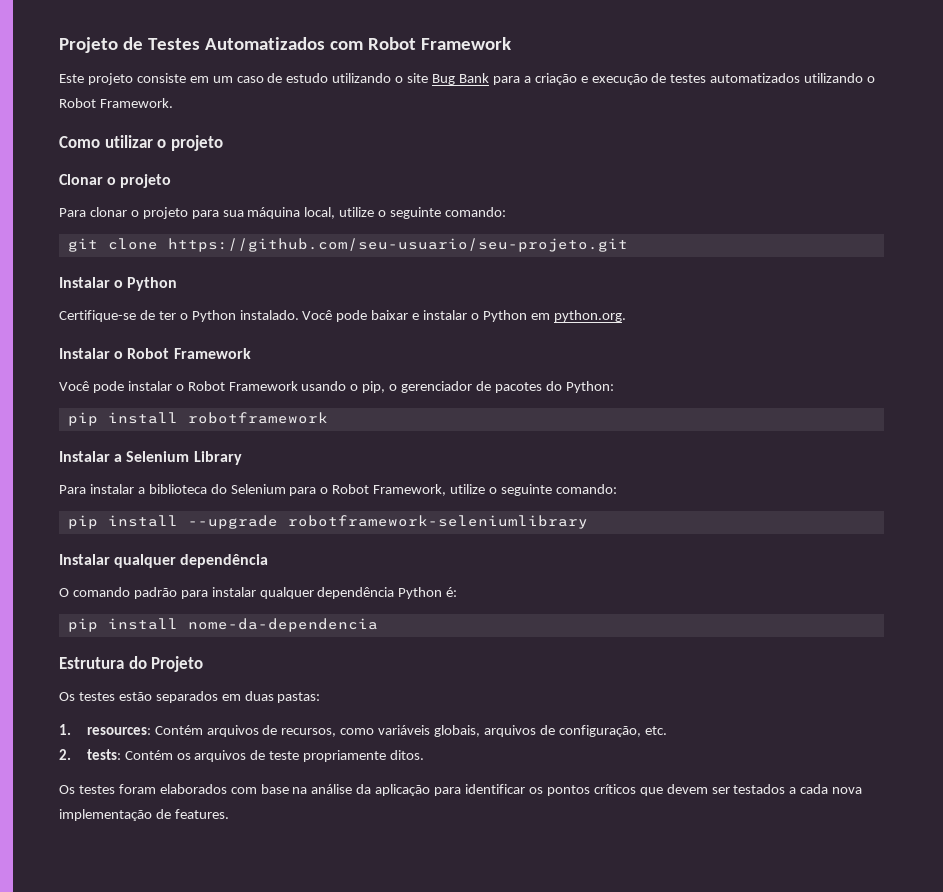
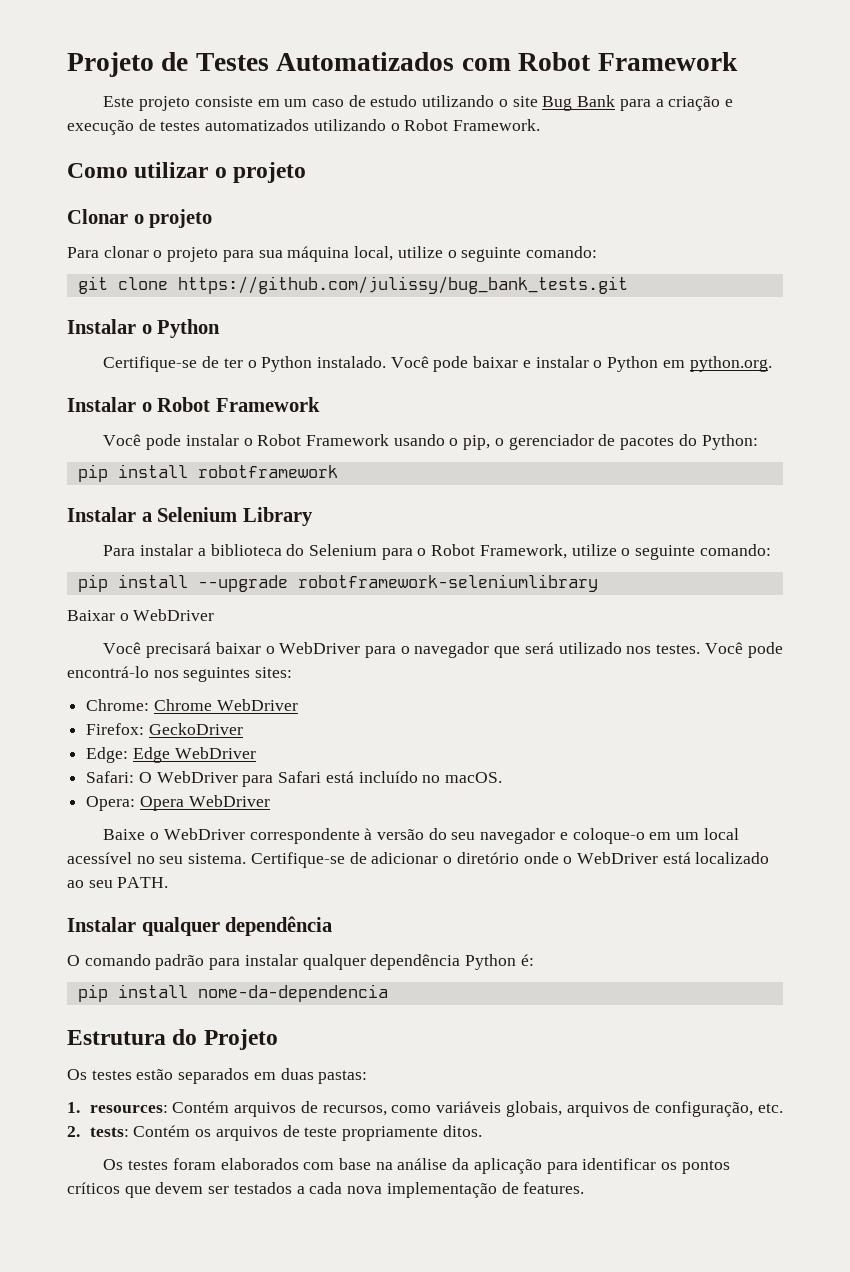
[167,238,628,252] https://github.com/seu-usuario/seu-projeto.git -> [177,276,628,294] https://github.com/julissy/bug_bank_tests.git
(588, 522) none -> [67,609,215,621] [103,642,783,658] [67,666,293,682] [86,699,298,711] [86,723,243,735] [86,747,256,763] [86,771,503,787] [86,795,270,811] [103,828,739,844] [67,852,770,868] [67,877,169,888] // Baixar o WebDriver // Você precisará baixar o WebDriver para o navegador que será utilizado nos testes. Você pode encontrá-lo nos seguintes sites: // Chrome: Chrome WebDriver // Firefox: GeckoDriver // Edge: Edge WebDriver // Safari: O WebDriver para Safari está incluído no macOS. // Opera: Opera WebDriver // Baixe o WebDriver correspondente à versão do seu navegador e coloque-o em um local acessível no seu sistema. Certifique-se de adicionar o diretório onde o WebDriver está localizado ao seu PATH.

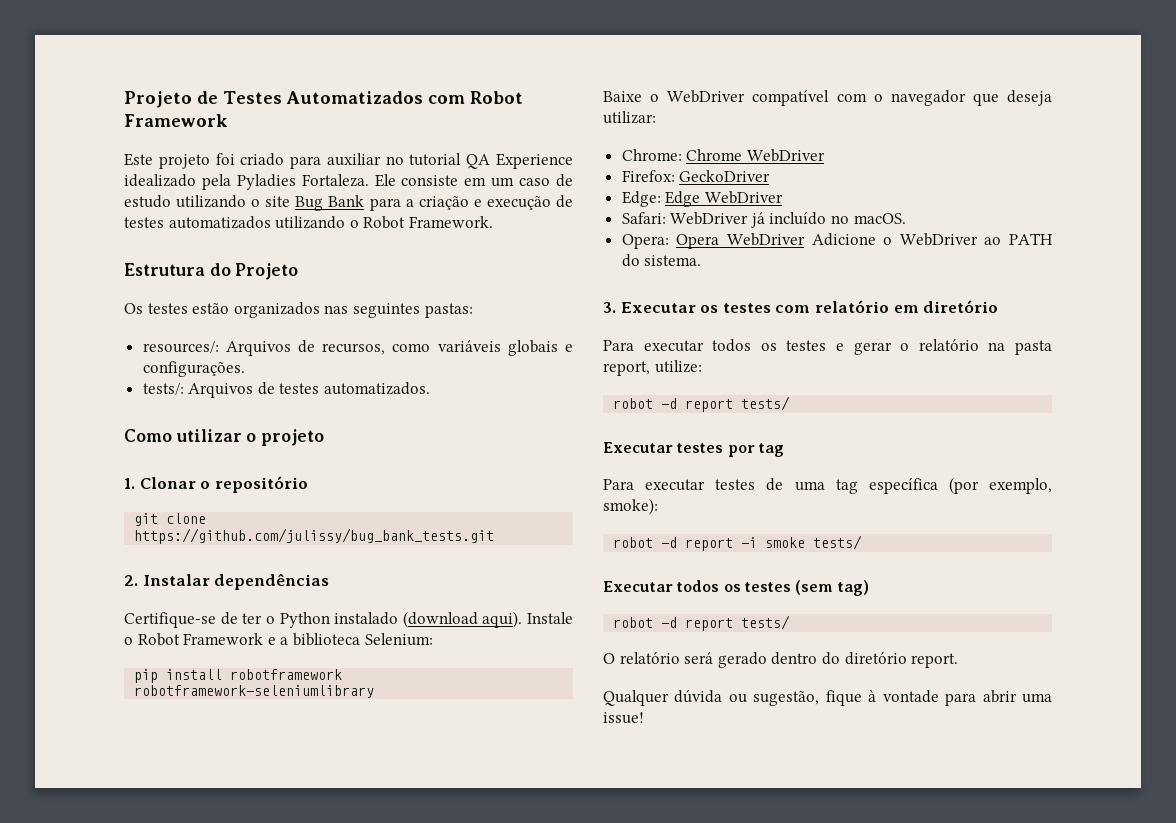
(191, 103) none -> [215,153,573,169] [124,174,396,190] foi criado para auxiliar no tutorial QA Experience idealizado pela Pyladies Fortaleza. Ele
(541, 125) none -> [124,263,299,280] [124,302,473,318] [142,340,574,356] [142,361,245,377] [142,382,431,398] // Estrutura do Projeto // Os testes estão organizados nas seguintes pastas: // resources/: Arquivos de recursos, como variáveis globais e configurações. // tests/: Arquivos de testes automatizados.
(307, 172) none -> [124,478,135,489] 1.
[149,209,213,228] [67,246,597,262] projeto // Para clonar o projeto para sua máquina local, utilize o seguinte comando: -> [214,476,308,493] repositório
[67,319,221,338] Instalar o Python -> [124,573,330,590] 2. Instalar dependências
[316,356,772,372] [67,397,320,412] [103,434,758,450] [77,464,338,482] [67,507,313,526] [103,544,771,560] [77,574,288,592] instalado. Você pode baixar e instalar o Python em python.org. // Instalar o Robot Framework // Você pode instalar o Robot Framework usando o pip, o gerenciador de pacotes do Python: // pip install robotframework // Instalar a Selenium Library // Para instalar a biblioteca do Selenium para o Robot Framework, utilize o seguinte comando: // pip install --upgrade -> [334,611,573,628] [124,633,433,646] [134,669,343,683] instalado (download aqui). Instale o Robot Framework e a biblioteca Selenium: // pip install robotframework
[67,609,215,621] [103,642,783,658] [67,666,293,682] Baixar o WebDriver // Você precisará baixar o WebDriver para o navegador que será utilizado nos testes. Você pode encontrá-lo nos seguintes sites: -> [603,90,1052,106] [603,111,656,124] Baixe o WebDriver compatível com o navegador que deseja utilizar:
[138,771,354,787] O WebDriver para Safari está -> [670,212,765,228] WebDriver já
[103,828,739,844] [67,852,770,868] [67,877,169,888] [67,916,333,936] [67,954,534,970] [77,984,388,1002] [67,1029,278,1050] [67,1068,368,1084] [67,1101,783,1117] [67,1125,482,1141] [103,1158,730,1174] [67,1182,585,1198] // Baixe o WebDriver correspondente à versão do seu navegador e coloque-o em um local acessível no seu sistema. Certifique-se de adicionar o diretório onde o WebDriver está localizado ao seu PATH. // Instalar qualquer dependência // O comando padrão para instalar qualquer dependência Python é: // pip install nome-da-dependencia // Estrutura do Projeto // Os testes estão separados em duas pastas: // 1. resources: Contém arquivos de recursos, como variáveis globais, arquivos de configuração, etc. // 2. tests: Contém os arquivos de teste propriamente ditos. // Os testes foram elaborados com base na análise da aplicação para identificar os pontos críticos que devem ser testados a cada nova implementação de features. -> [811,233,1053,246] [621,254,702,267] [603,300,999,313] [603,339,1052,355] [603,360,702,376] [613,396,791,412] [603,442,784,457] [603,477,1052,494] [603,498,658,515] [613,535,863,551] [603,580,869,596] [613,615,791,631] [603,652,959,668] [603,689,1052,706] [603,712,644,724] Adicione o WebDriver ao PATH do sistema. // 3. Executar os testes com relatório em diretório // Para executar todos os testes e gerar o relatório na pasta report, utilize: // robot -d report tests/ // Executar testes por tag // Para executar testes de uma tag específica (por exemplo, smoke): // robot -d report -i smoke tests/ // Executar todos os testes (sem tag) // robot -d report tests/ // O relatório será gerado dentro do diretório report. // Qualquer dúvida ou sugestão, fique à vontade para abrir uma issue!

